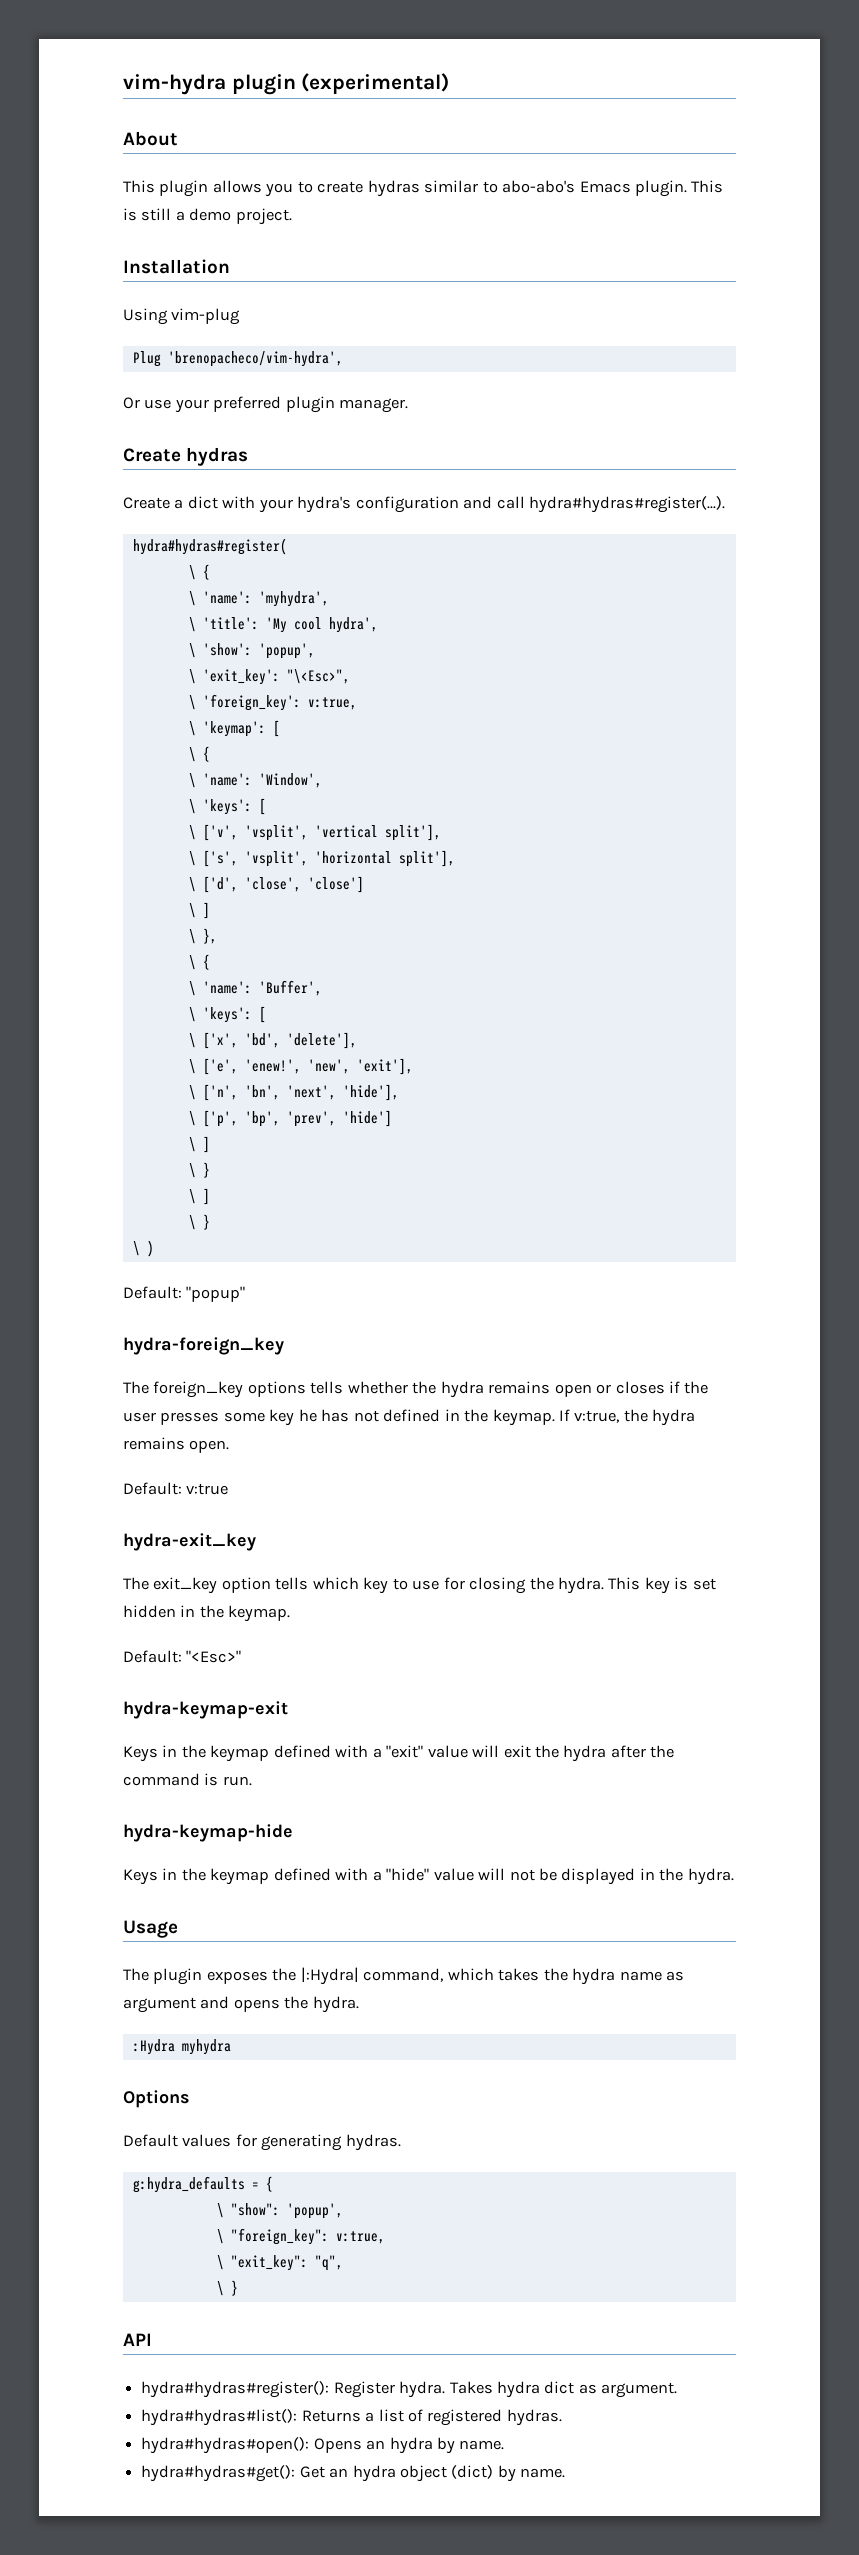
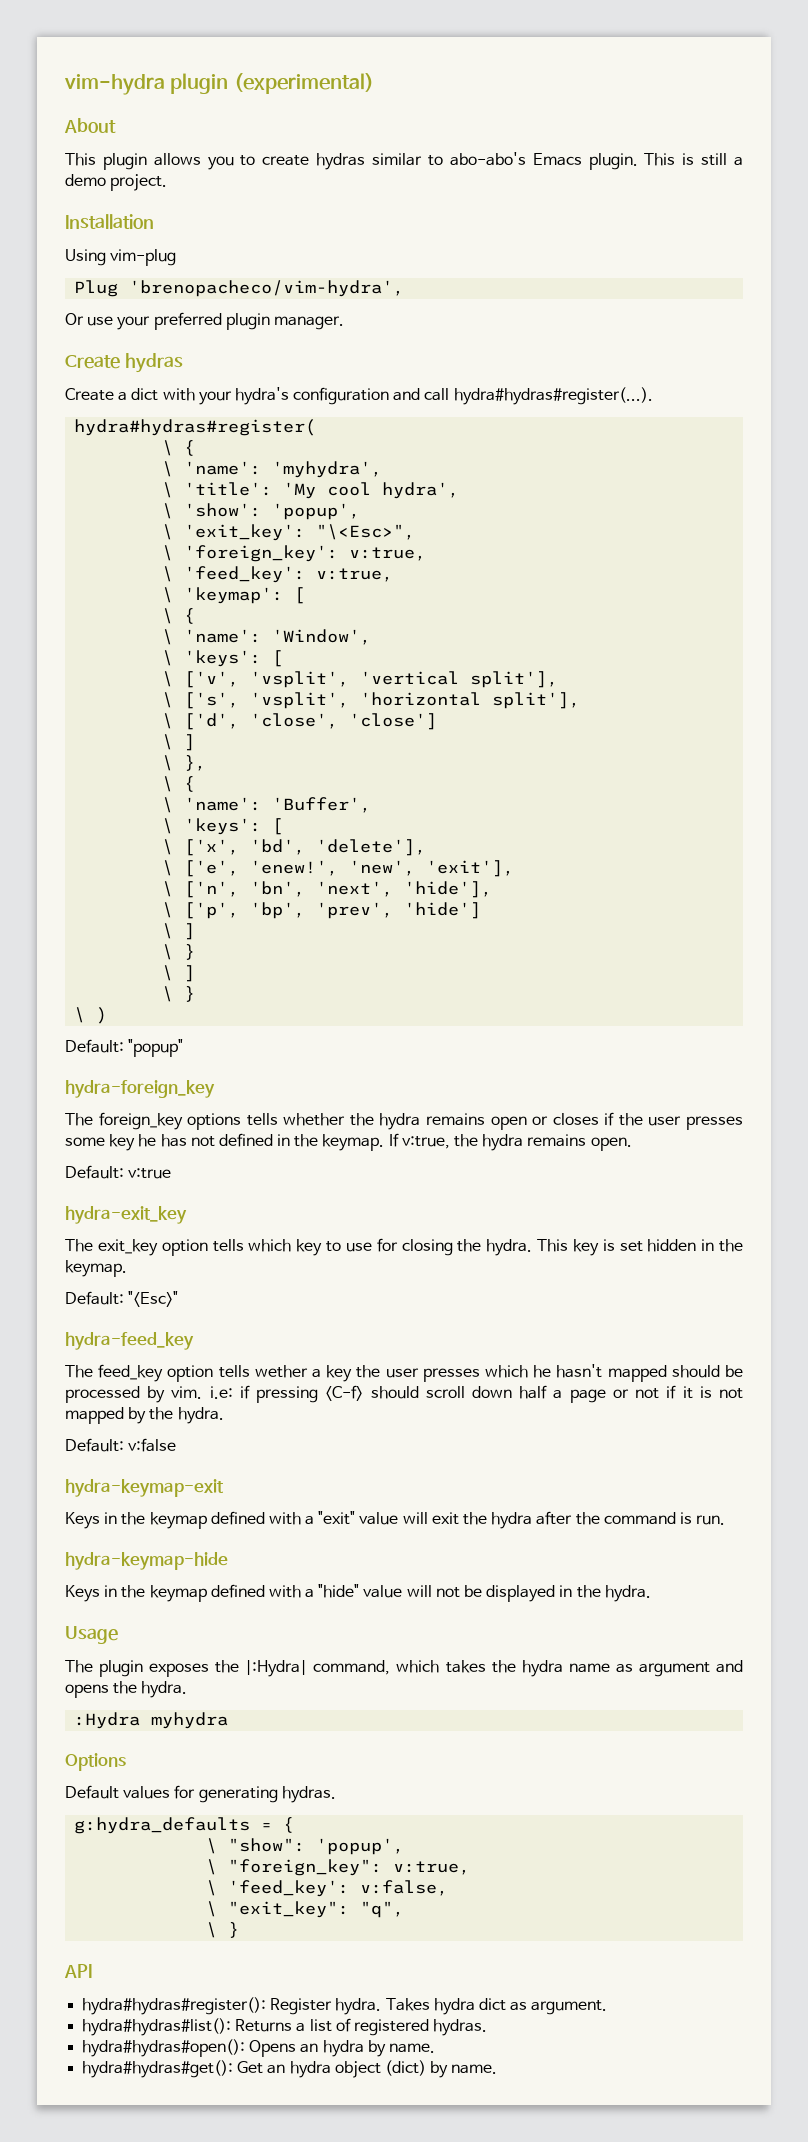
(357, 703) none -> [162,566,394,583] // \ 'feed_key': v:true,
(242, 1656) none -> [65,1332,194,1350] [65,1364,743,1382] [65,1385,743,1403] [65,1407,224,1424] [65,1438,177,1452] // hydra-feed_key // The feed_key option tells wether a key the user presses which he hasn't mapped should be processed by vim. i.e: if pressing <C-f> should scroll down half a page or not if it is not mapped by the hydra. // Default: v:false
(385, 2237) none -> [206,1880,449,1897] // \ 'feed_key': v:false,

